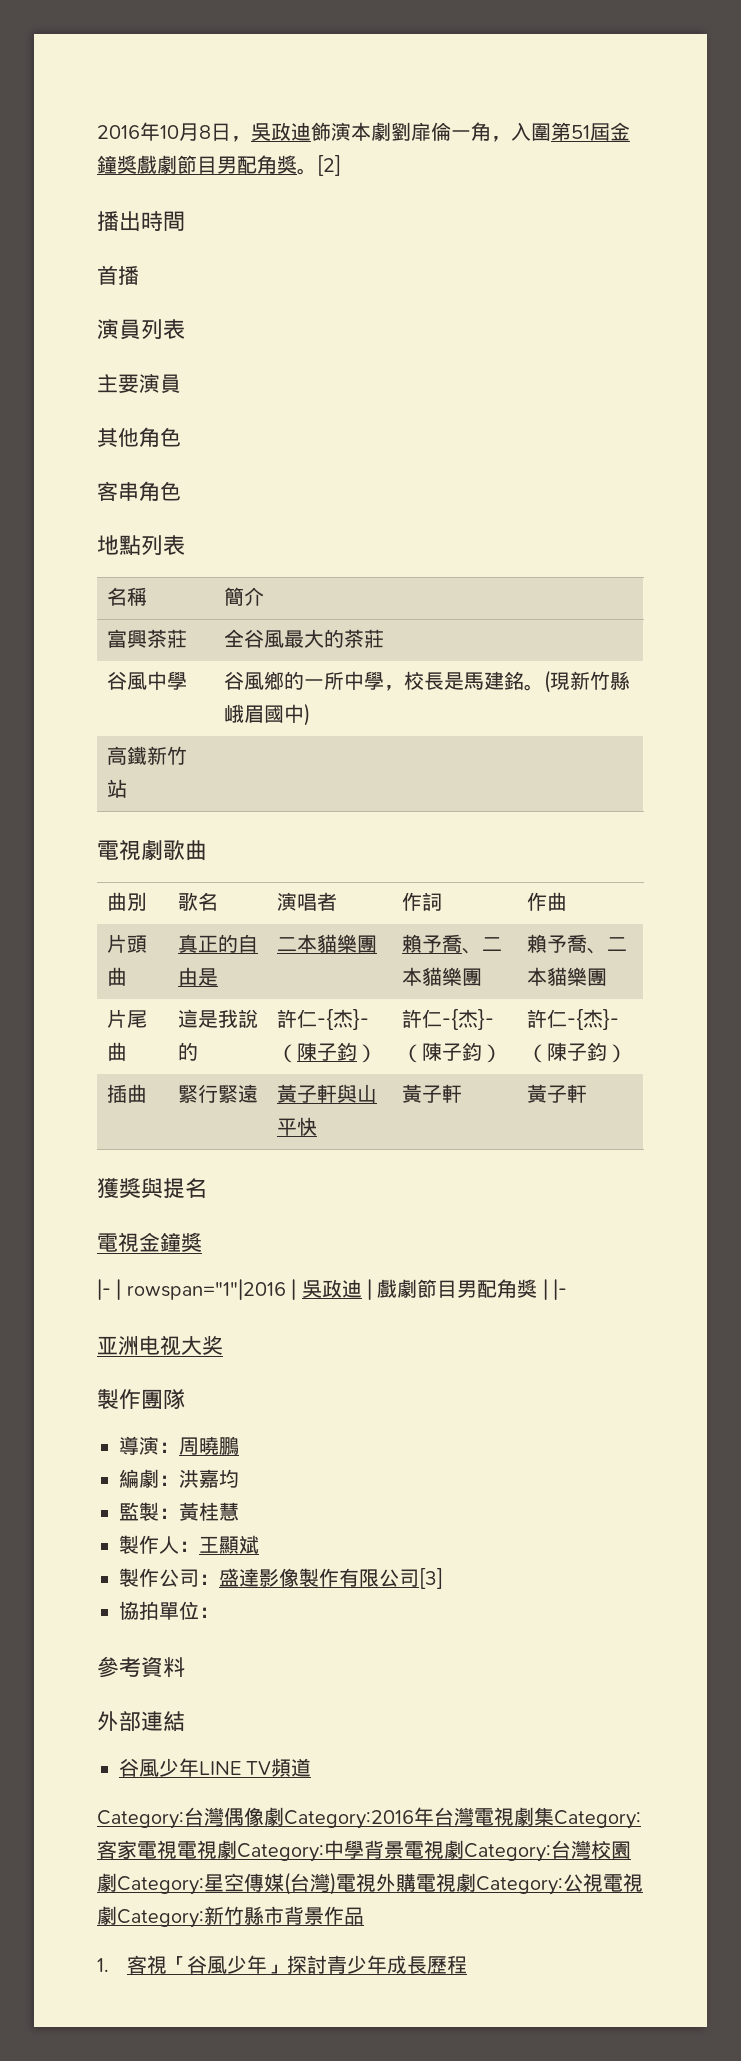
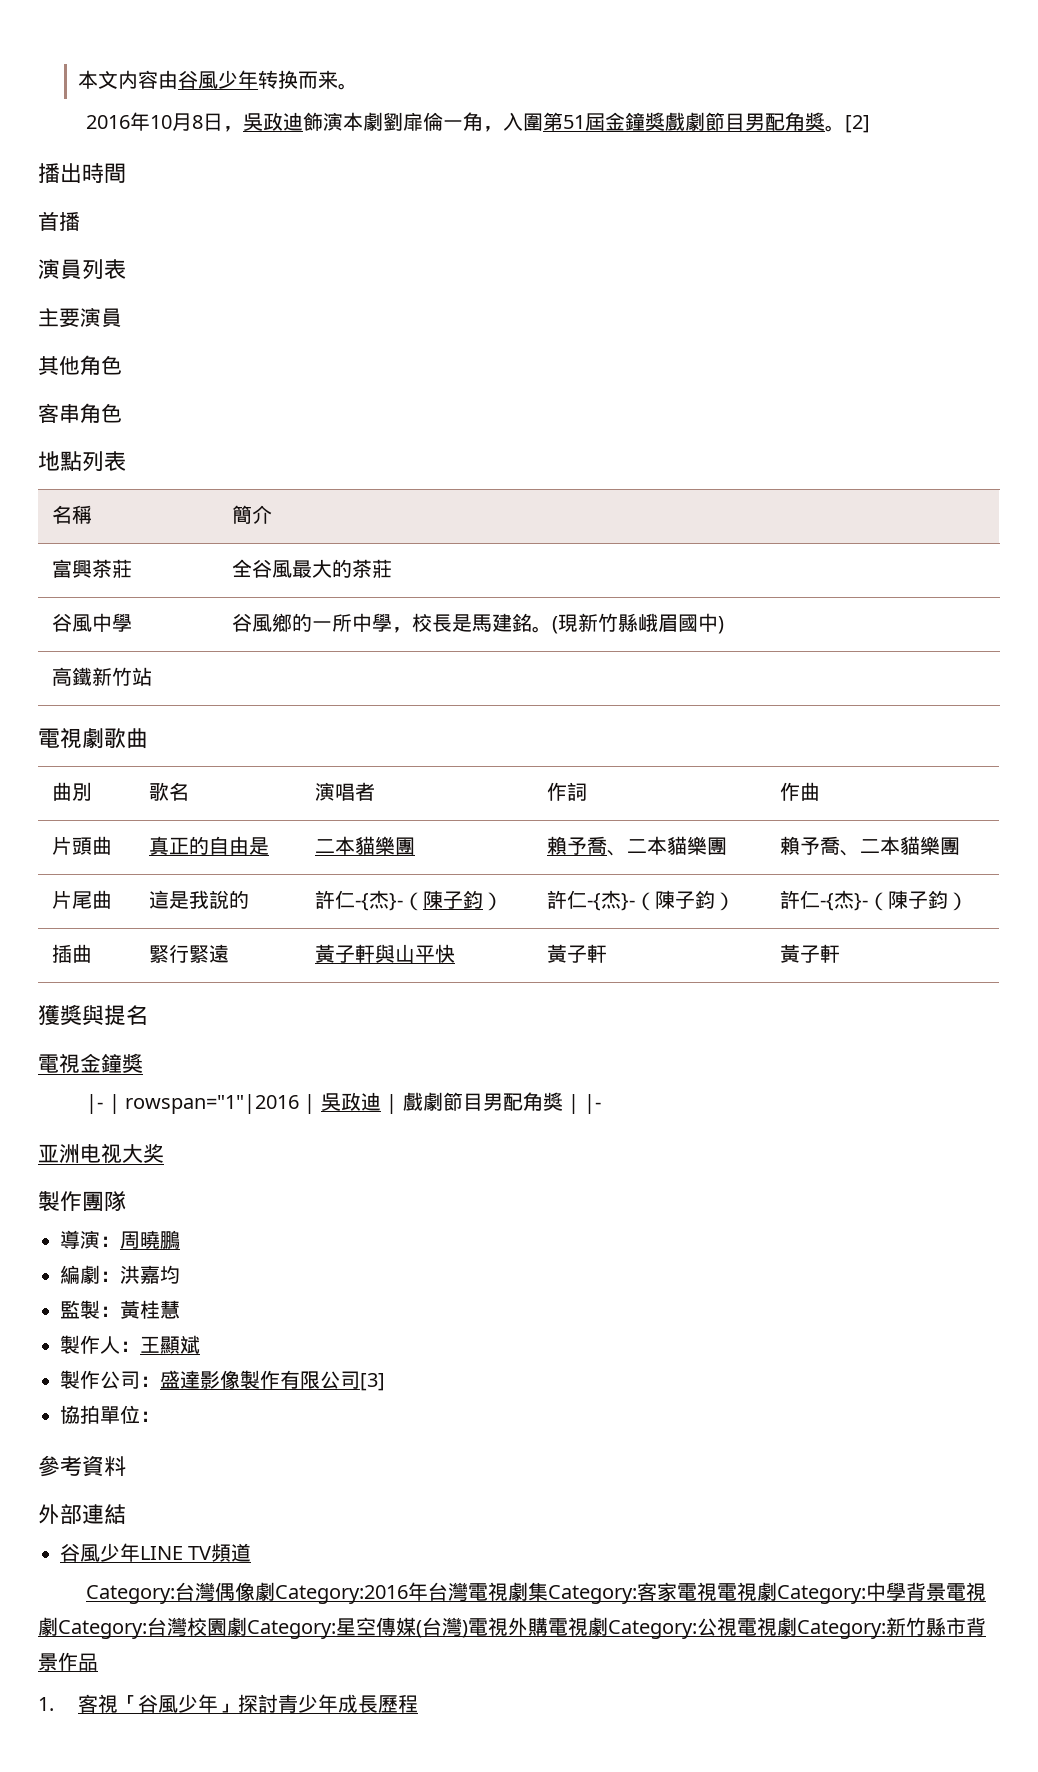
(97, 132) none -> [77,70,358,90] 本文内容由谷風少年转换而来。 //

